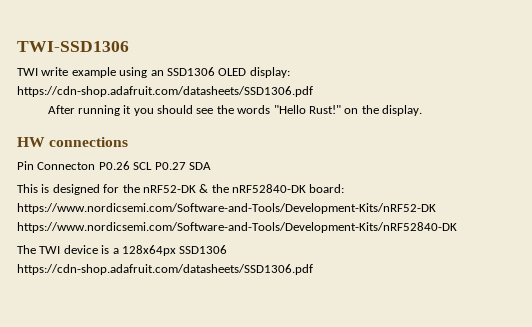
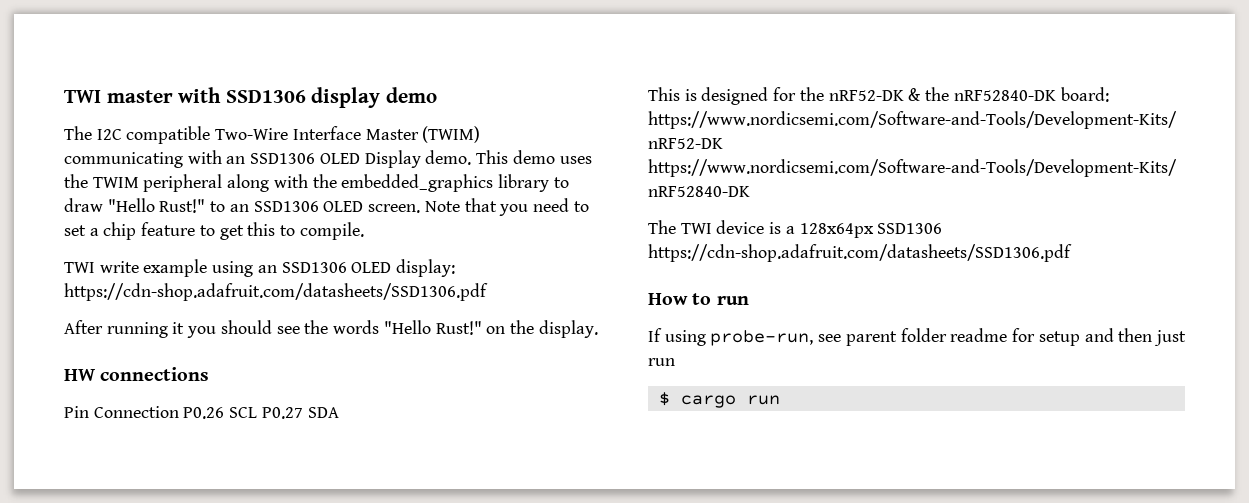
[17,41,129,52] TWI-SSD1306 -> [64,87,437,108] [64,126,481,144] [64,150,592,168] [64,174,569,192] [64,198,589,216] [64,222,364,240] TWI master with SSD1306 display demo // The I2C compatible Two-Wire Interface Master (TWIM) communicating with an SSD1306 OLED Display demo. This demo uses the TWIM peripheral along with the embedded_graphics library to draw "Hello Rust!" to an SSD1306 OLED screen. Note that you need to set a chip feature to get this to compile.
[37,162,96,170] Connecton -> [93,406,179,418] Connection
(313, 269) none -> [648,293,749,305] [648,328,1186,346] [648,358,675,366] [658,392,780,408] // How to run // If using probe-run, see parent folder readme for setup and then just run // $ cargo run

